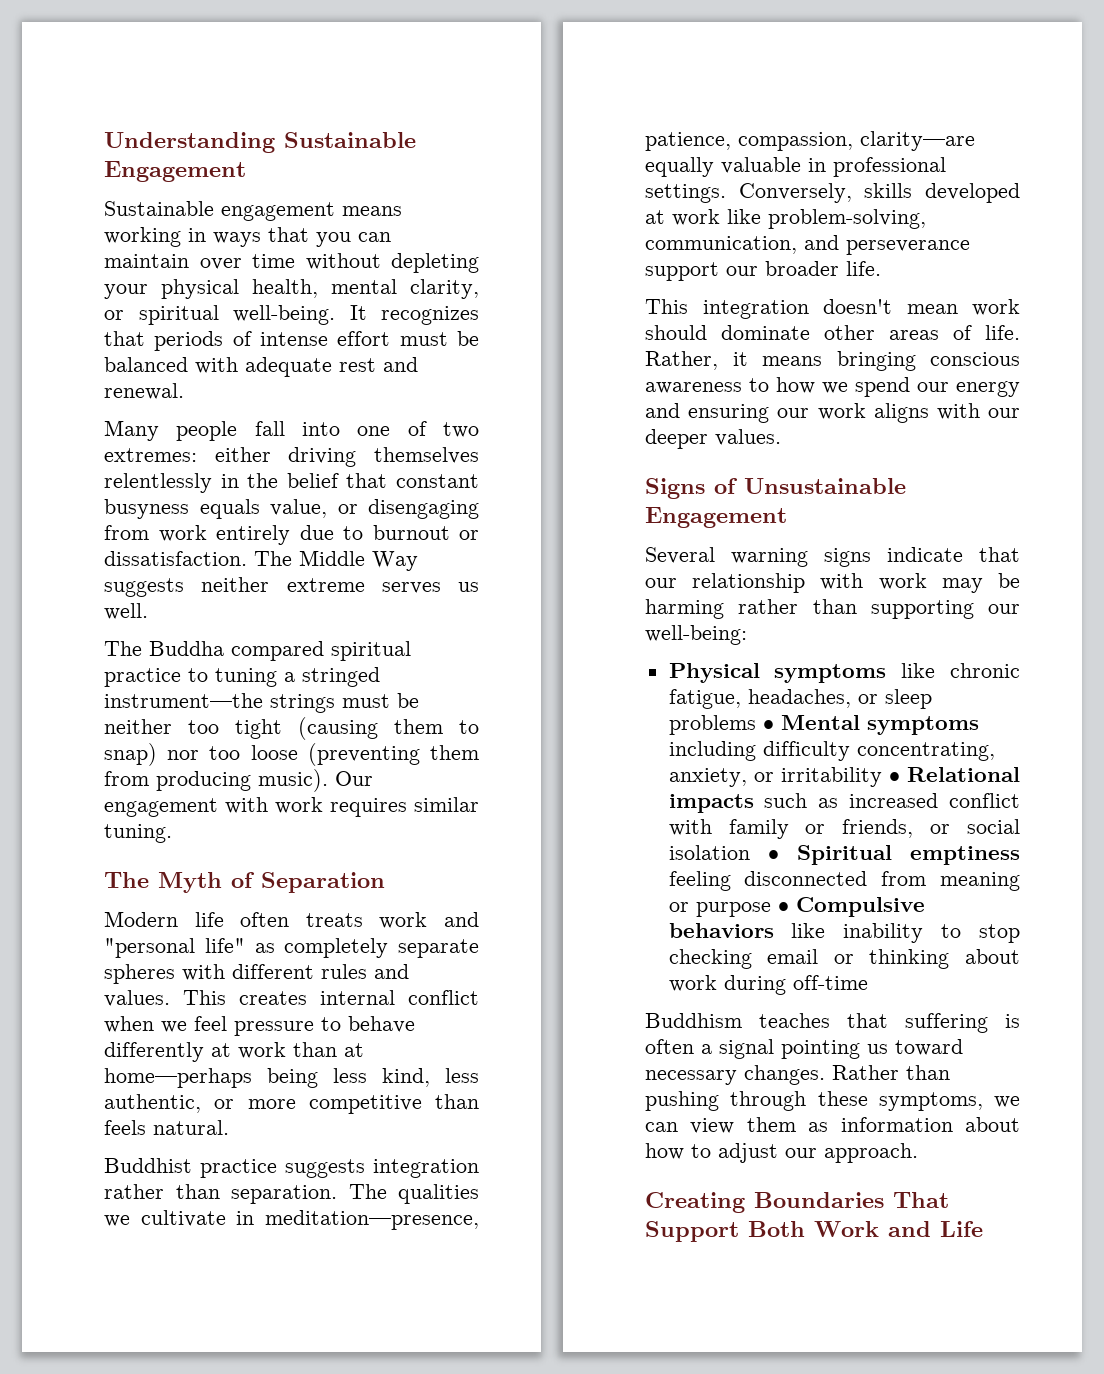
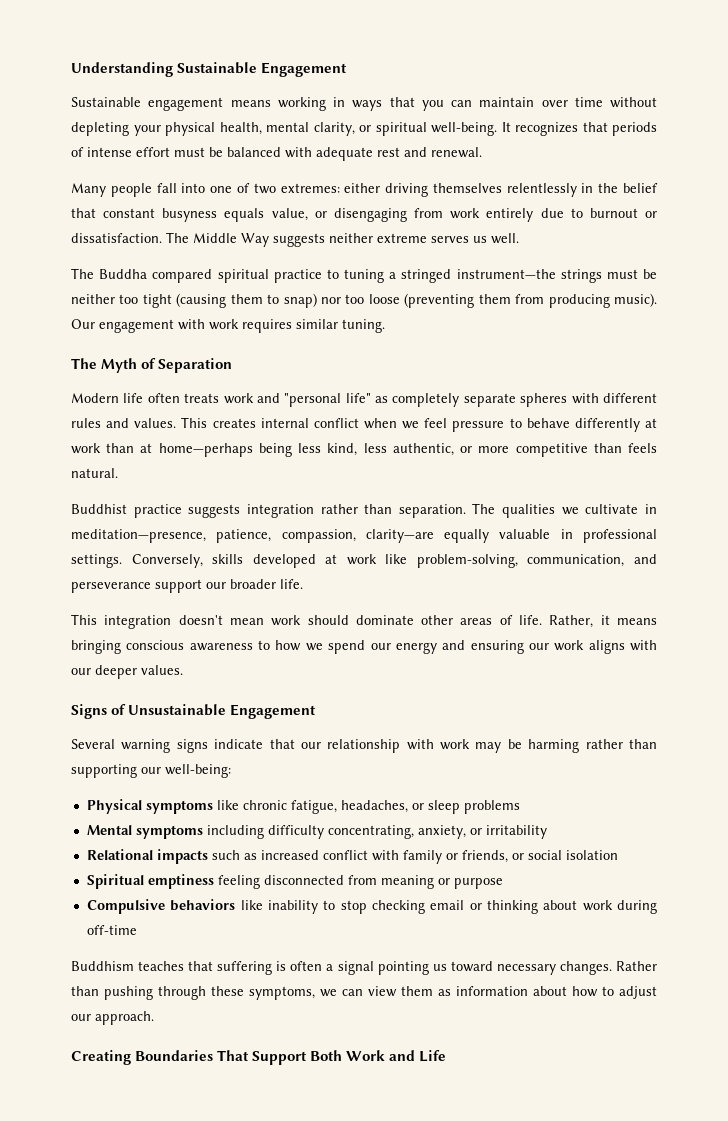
[762,720,774,730] • -> (520, 807) //
[888,772,900,782] • -> (547, 832) //
[767,850,779,860] • -> (618, 855) //
[777,902,789,912] • -> (503, 883) //

